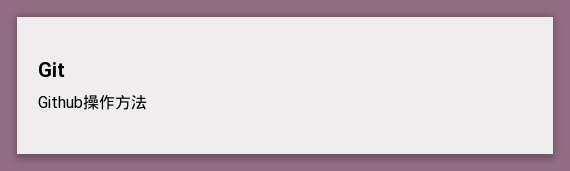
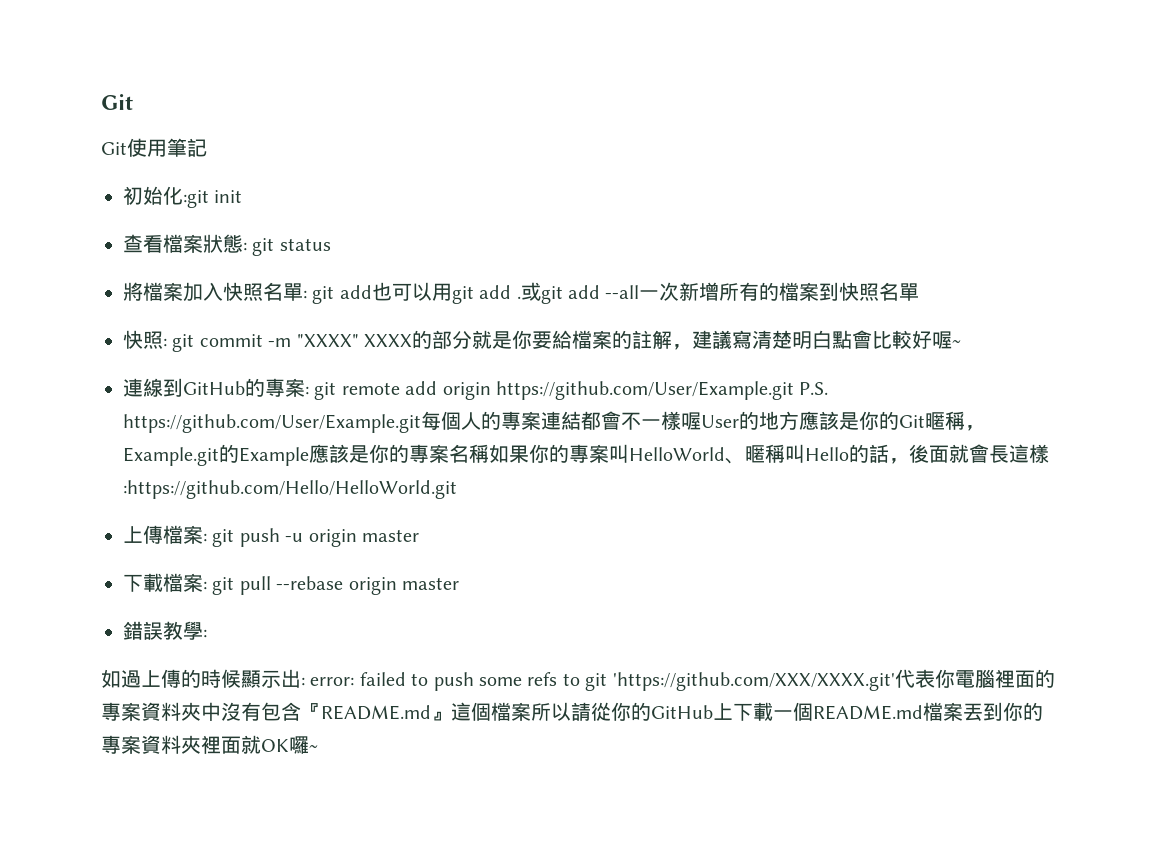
[38,95,147,110] Github操作方法 -> [101,138,207,157] [123,186,243,208] [123,234,331,256] [123,282,920,304] [123,330,961,352] [123,378,829,400] [123,411,985,433] [123,444,1049,466] [123,480,457,499] [123,525,419,547] [123,573,459,595] [123,621,207,640] [101,669,1055,691] [101,702,1043,721] [101,735,318,754] Git使用筆記 // 初始化:git init // 查看檔案狀態: git status // 將檔案加入快照名單: git add也可以用git add .或git add --all一次新增所有的檔案到快照名單 // 快照: git commit -m "XXXX" XXXX的部分就是你要給檔案的註解，建議寫清楚明白點會比較好喔~ // 連線到GitHub的專案: git remote add origin https://github.com/User/Example.git P.S. https://github.com/User/Example.git每個人的專案連結都會不一樣喔User的地方應該是你的Git暱稱，Example.git的Example應該是你的專案名稱如果你的專案叫HelloWorld、暱稱叫Hello的話，後面就會長這樣:https://github.com/Hello/HelloWorld.git // 上傳檔案: git push -u origin master // 下載檔案: git pull --rebase origin master // 錯誤教學: // 如過上傳的時候顯示出: error: failed to push some refs to git 'https://github.com/XXX/XXXX.git'代表你電腦裡面的專案資料夾中沒有包含『README.md』這個檔案所以請從你的GitHub上下載一個README.md檔案丟到你的專案資料夾裡面就OK囉~

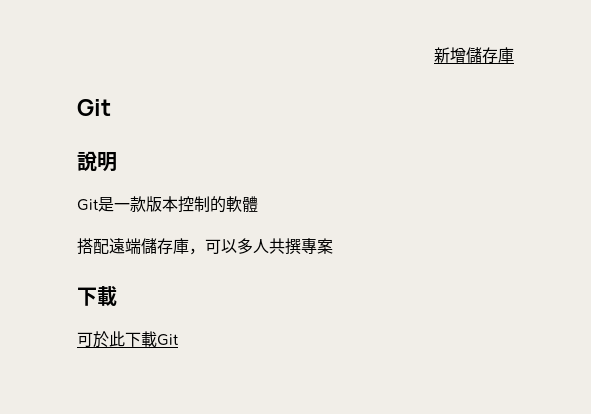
[101,94,133,110] [101,138,207,157] [123,186,243,208] [123,234,331,256] [123,282,920,304] [123,330,961,352] [123,378,829,400] [123,411,985,433] [123,444,1049,466] [123,480,457,499] [123,525,419,547] [123,573,459,595] [123,621,207,640] [101,669,1055,691] [101,702,1043,721] [101,735,318,754] Git // Git使用筆記 // 初始化:git init // 查看檔案狀態: git status // 將檔案加入快照名單: git add也可以用git add .或git add --all一次新增所有的檔案到快照名單 // 快照: git commit -m "XXXX" XXXX的部分就是你要給檔案的註解，建議寫清楚明白點會比較好喔~ // 連線到GitHub的專案: git remote add origin https://github.com/User/Example.git P.S. https://github.com/User/Example.git每個人的專案連結都會不一樣喔User的地方應該是你的Git暱稱，Example.git的Example應該是你的專案名稱如果你的專案叫HelloWorld、暱稱叫Hello的話，後面就會長這樣:https://github.com/Hello/HelloWorld.git // 上傳檔案: git push -u origin master // 下載檔案: git pull --rebase origin master // 錯誤教學: // 如過上傳的時候顯示出: error: failed to push some refs to git 'https://github.com/XXX/XXXX.git'代表你電腦裡面的專案資料夾中沒有包含『README.md』這個檔案所以請從你的GitHub上下載一個README.md檔案丟到你的專案資料夾裡面就OK囉~ -> [434,47,514,63] [77,99,111,116] [77,151,117,172] [77,196,258,213] [77,238,333,255] [77,286,117,306] [77,331,179,348] 新增儲存庫 // Git // 說明 // Git是一款版本控制的軟體 // 搭配遠端儲存庫，可以多人共撰專案 // 下載 // 可於此下載Git

